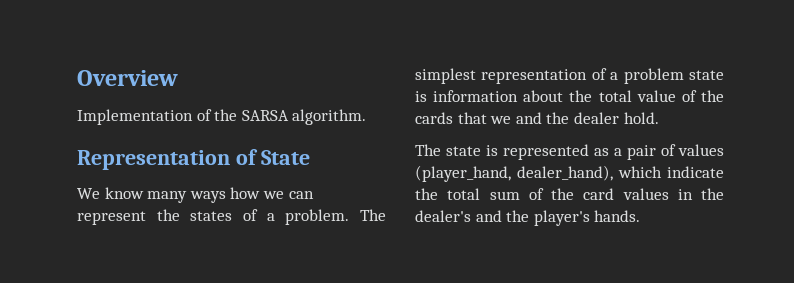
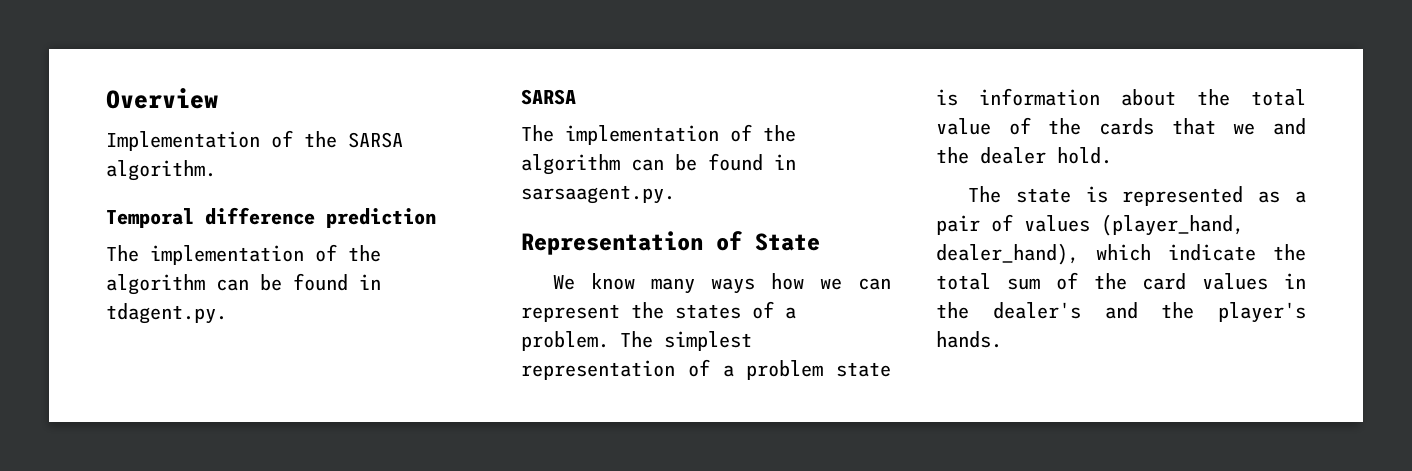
(367, 117) none -> [106,207,436,228] [106,244,381,265] [106,273,381,295] [106,303,227,324] [521,89,576,105] [521,124,796,145] [521,153,796,175] [521,185,675,204] // Temporal difference prediction // The implementation of the algorithm can be found in tdagent.py. // SARSA // The implementation of the algorithm can be found in sarsaagent.py.

